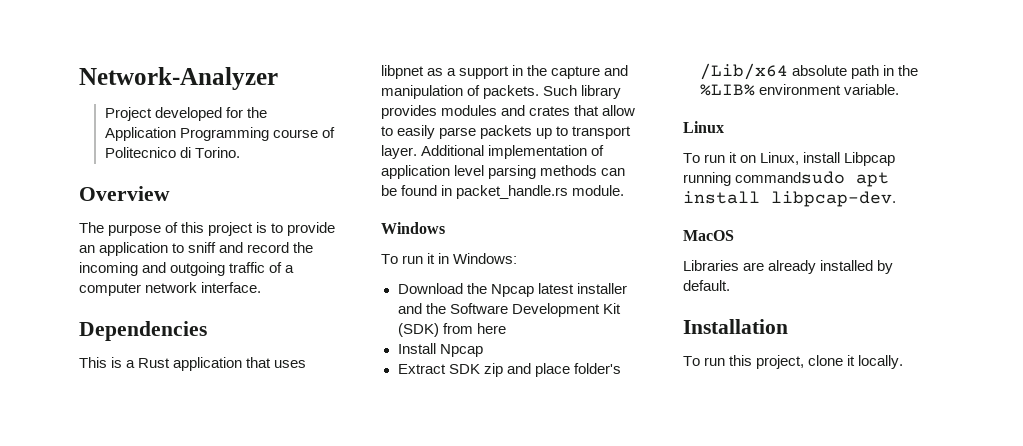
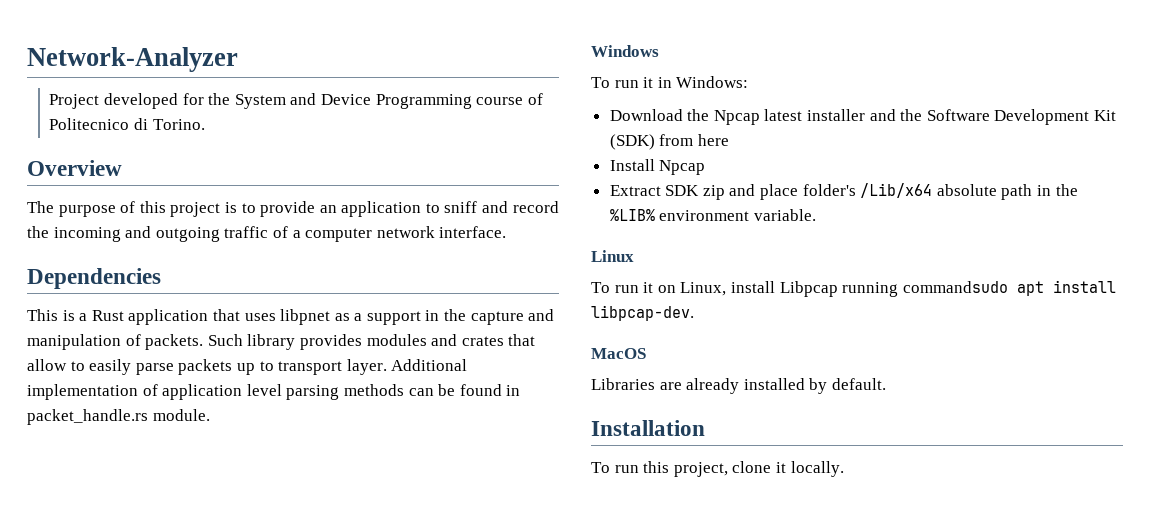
[104,127,176,141] Application -> [234,93,371,109] System and Device

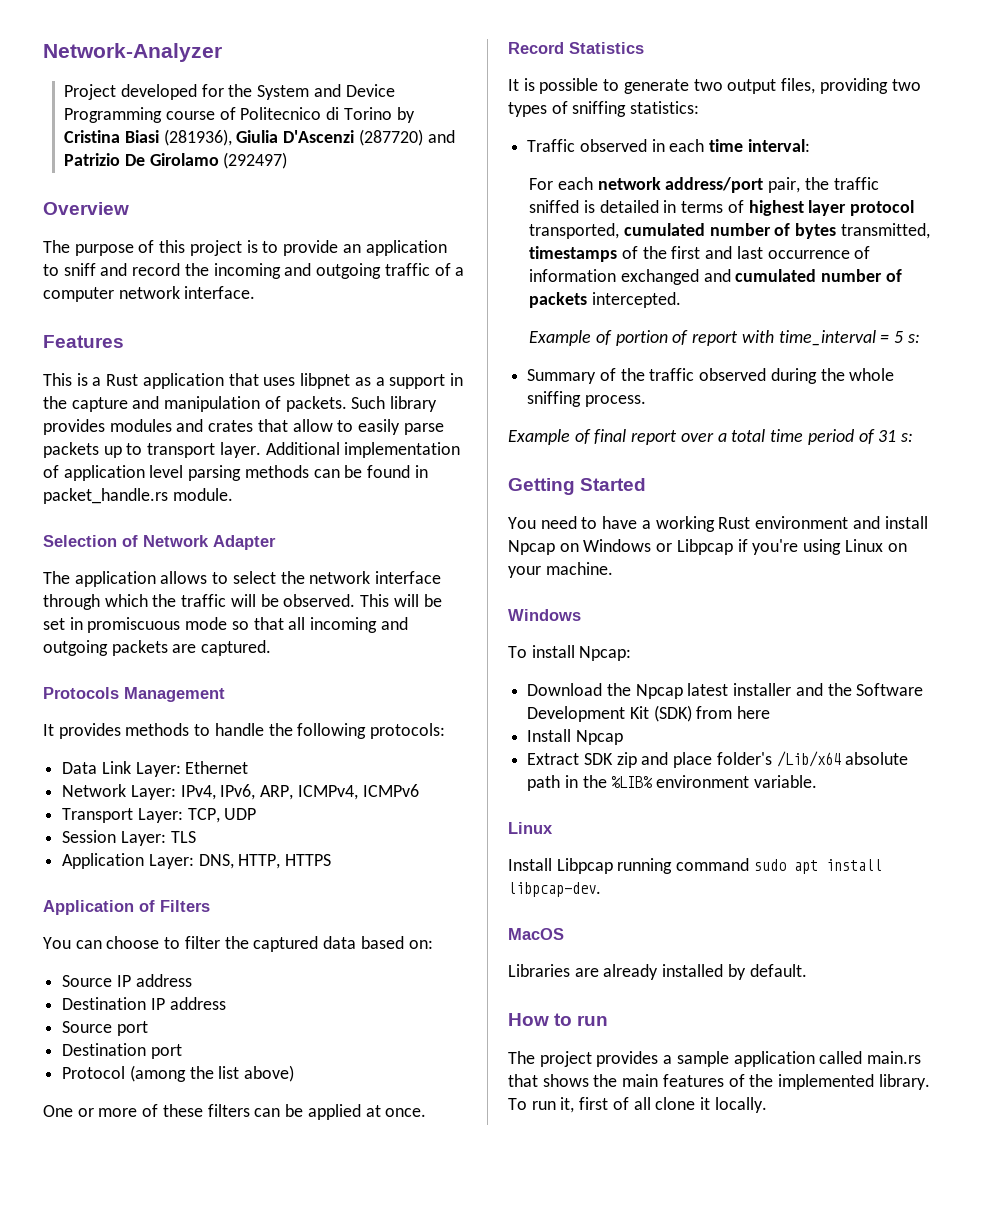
[152,119,205,130] Torino. -> [343,107,415,123] [64,129,455,146] [64,152,288,169] Torino by Cristina Biasi (281936), Giulia D'Ascenzi (287720) and Patrizio De Girolamo (292497)
[27,268,161,289] Dependencies -> [43,335,124,348] Features
[591,45,659,57] [591,76,749,88] Windows // To run it in Windows: -> [43,535,276,550] [43,571,442,587] [43,594,442,610] [43,617,408,633] [43,640,272,656] [43,687,225,702] [43,723,446,739] [62,761,249,777] [62,784,419,800] [62,808,257,823] [62,830,196,846] [62,853,332,869] [43,900,210,915] [43,936,433,952] [62,974,192,987] [62,997,226,1010] [62,1021,148,1036] [62,1043,182,1059] [62,1065,295,1082] [43,1104,427,1120] [508,42,644,54] [508,78,921,94] [508,101,700,117] [527,139,810,152] [529,177,879,193] [529,200,915,216] [529,223,930,239] [529,246,871,262] [529,269,902,285] [529,292,682,308] [529,330,920,346] [527,368,895,384] [527,391,646,407] [508,429,913,445] [508,478,647,495] [508,516,928,532] [508,539,907,555] [508,562,613,578] [508,609,581,621] [508,645,632,661] Selection of Network Adapter // The application allows to select the network interface through which the traffic will be observed. This will be set in promiscuous mode so that all incoming and outgoing packets are captured. // Protocols Management // It provides methods to handle the following protocols: // Data Link Layer: Ethernet // Network Layer: IPv4, IPv6, ARP, ICMPv4, ICMPv6 // Transport Layer: TCP, UDP // Session Layer: TLS // Application Layer: DNS, HTTP, HTTPS // Application of Filters // You can choose to filter the captured data based on: // Source IP address // Destination IP address // Source port // Destination port // Protocol (among the list above) // One or more of these filters can be applied at once. // Record Statistics // It is possible to generate two output files, providing two types of sniffing statistics: // Traffic observed in each time interval: // For each network address/port pair, the traffic sniffed is detailed in terms of highest layer protocol transported, cumulated number of bytes transmitted, timestamps of the first and last occurrence of information exchanged and cumulated number of packets intercepted. // Example of portion of report with time_interval = 5 s: // Summary of the traffic observed during the whole sniffing process. // Example of final report over a total time period of 31 s: // Getting Started // You need to have a working Rust environment and install Npcap on Windows or Libpcap if you're using Linux on your machine. // Windows // To install Npcap:
[591,281,1008,297] To run it on Linux, install Libpcap running commandsudo -> [508,858,786,874] Install Libpcap running command sudo
[591,420,705,436] [591,461,728,477] Installation // To run this project, -> [508,1013,609,1026] [508,1051,922,1067] [508,1074,930,1090] [508,1097,651,1113] How to run // The project provides a sample application called main.rs that shows the main features of the implemented library. To run it, first of all

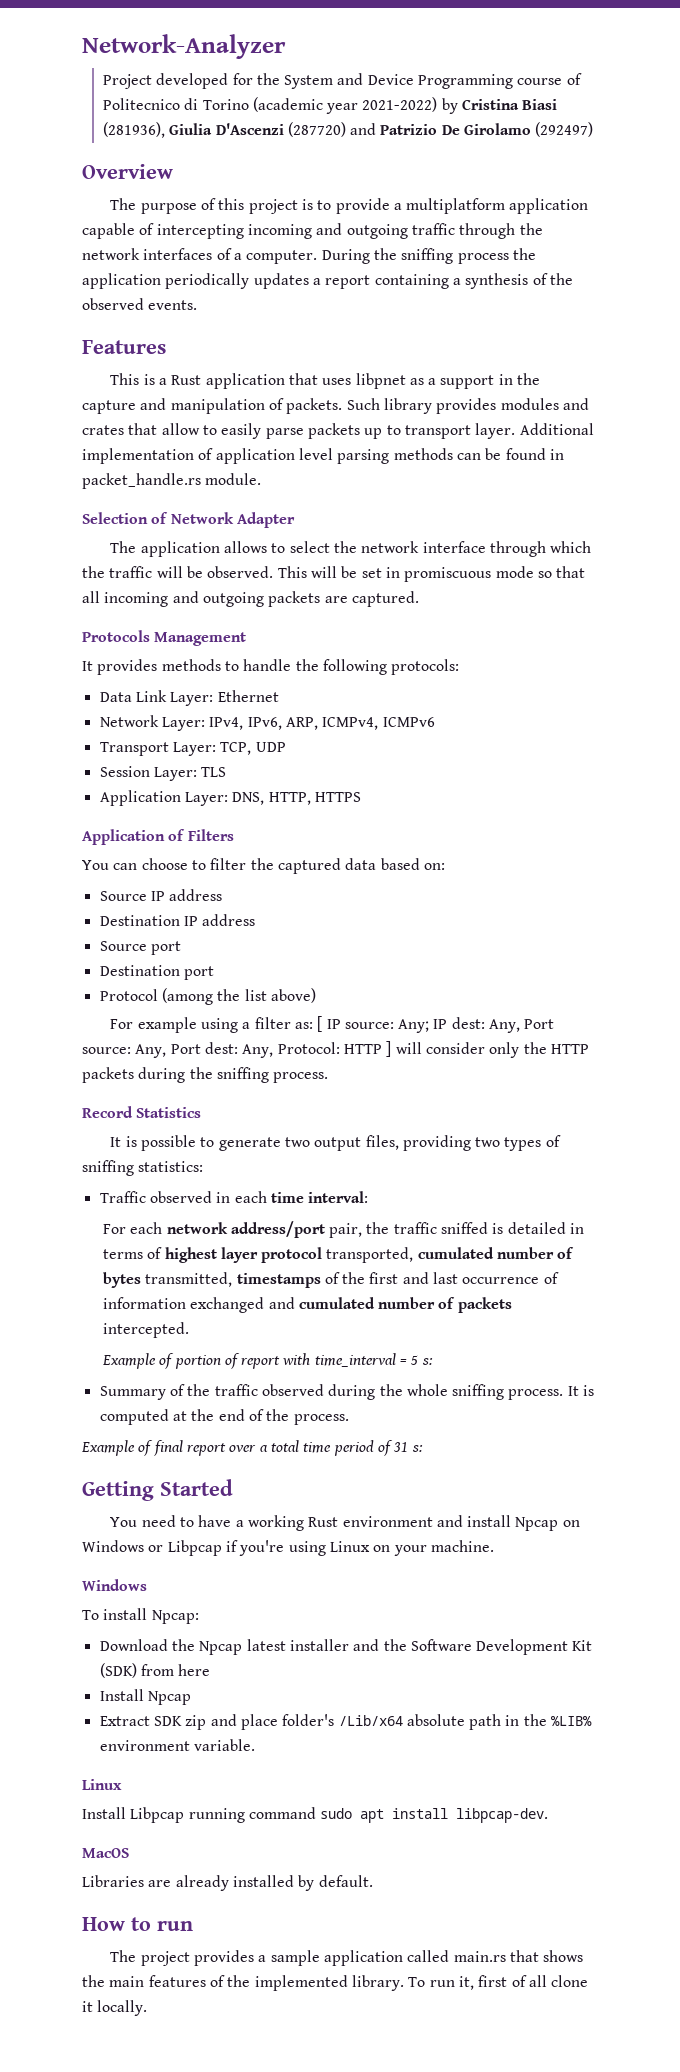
(392, 113) none -> [252,97,438,114] (academic year 2021-2022)
[342,240,447,256] [43,263,465,279] [43,286,256,302] an application to sniff and record the incoming and outgoing traffic of a computer network interface. -> [393,198,589,214] [82,223,543,239] [82,248,536,264] [82,273,573,289] [82,298,198,310] a multiplatform application capable of intercepting incoming and outgoing traffic through the network interfaces of a computer. During the sniffing process the application periodically updates a report containing a synthesis of the observed events.
[43,1104,427,1120] One or more of these filters can be applied at once. -> [110,1016,555,1033] [82,1041,589,1058] [82,1067,329,1083] For example using a filter as: [ IP source: Any; IP dest: Any, Port source: Any, Port dest: Any, Protocol: HTTP ] will consider only the HTTP packets during the sniffing process.
(646, 401) none -> [567,1385,595,1396] [99,1409,349,1425] It is computed at the end of the process.

